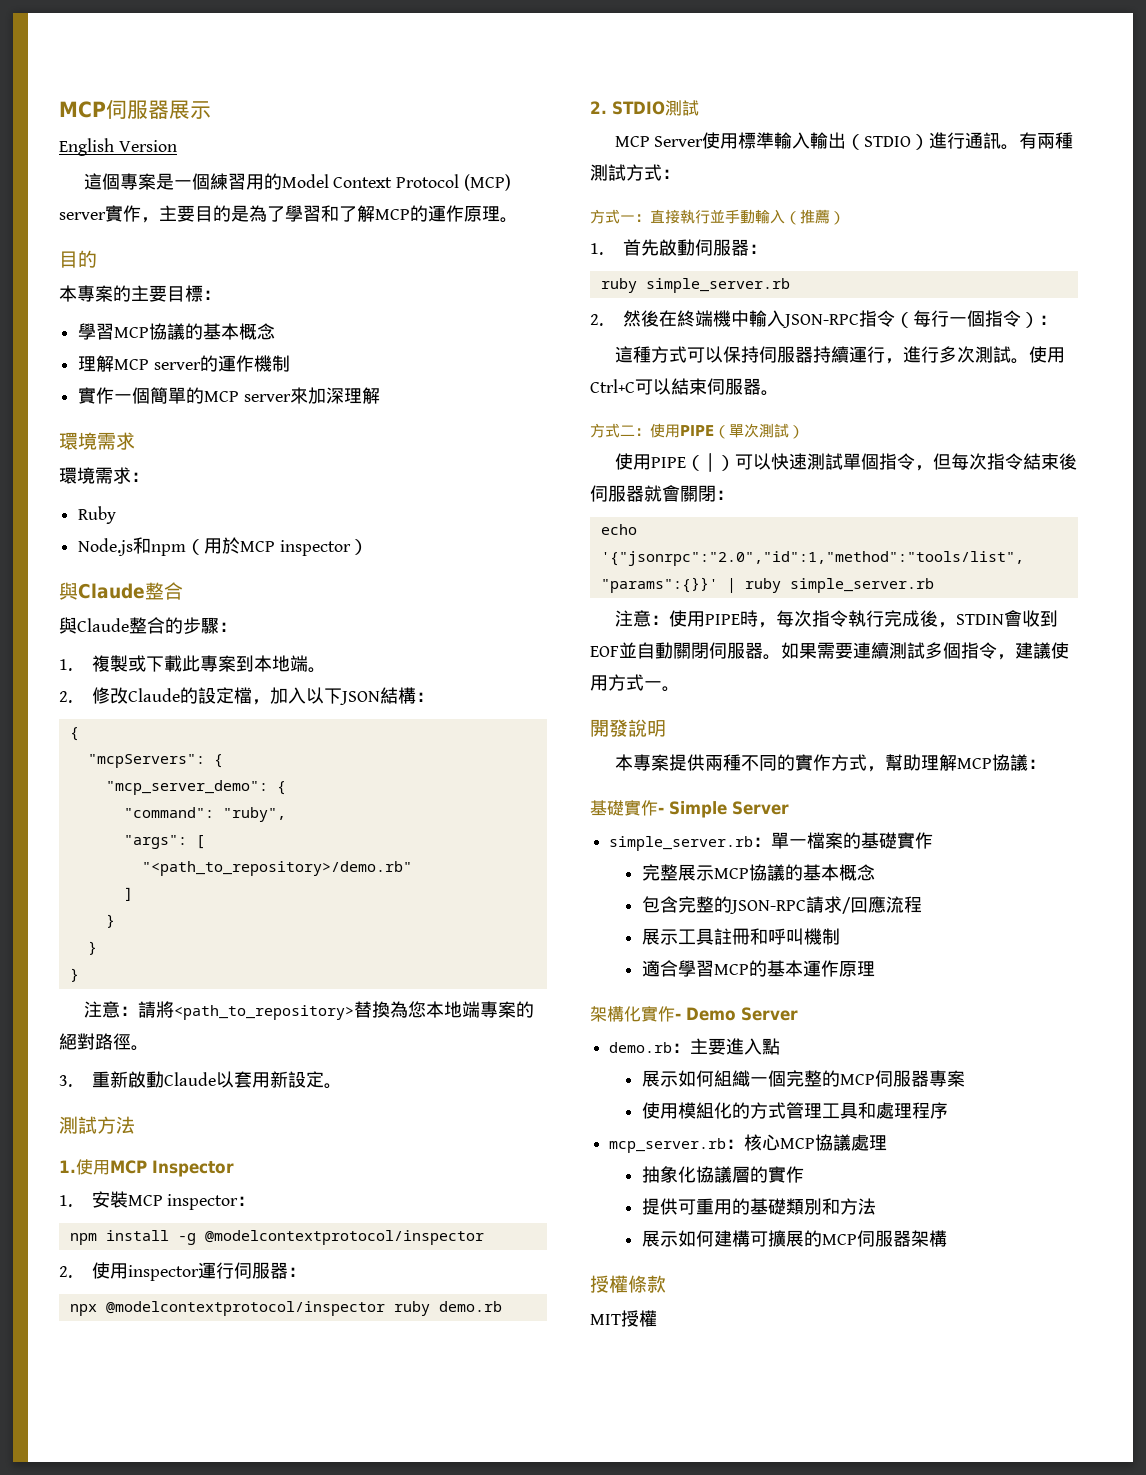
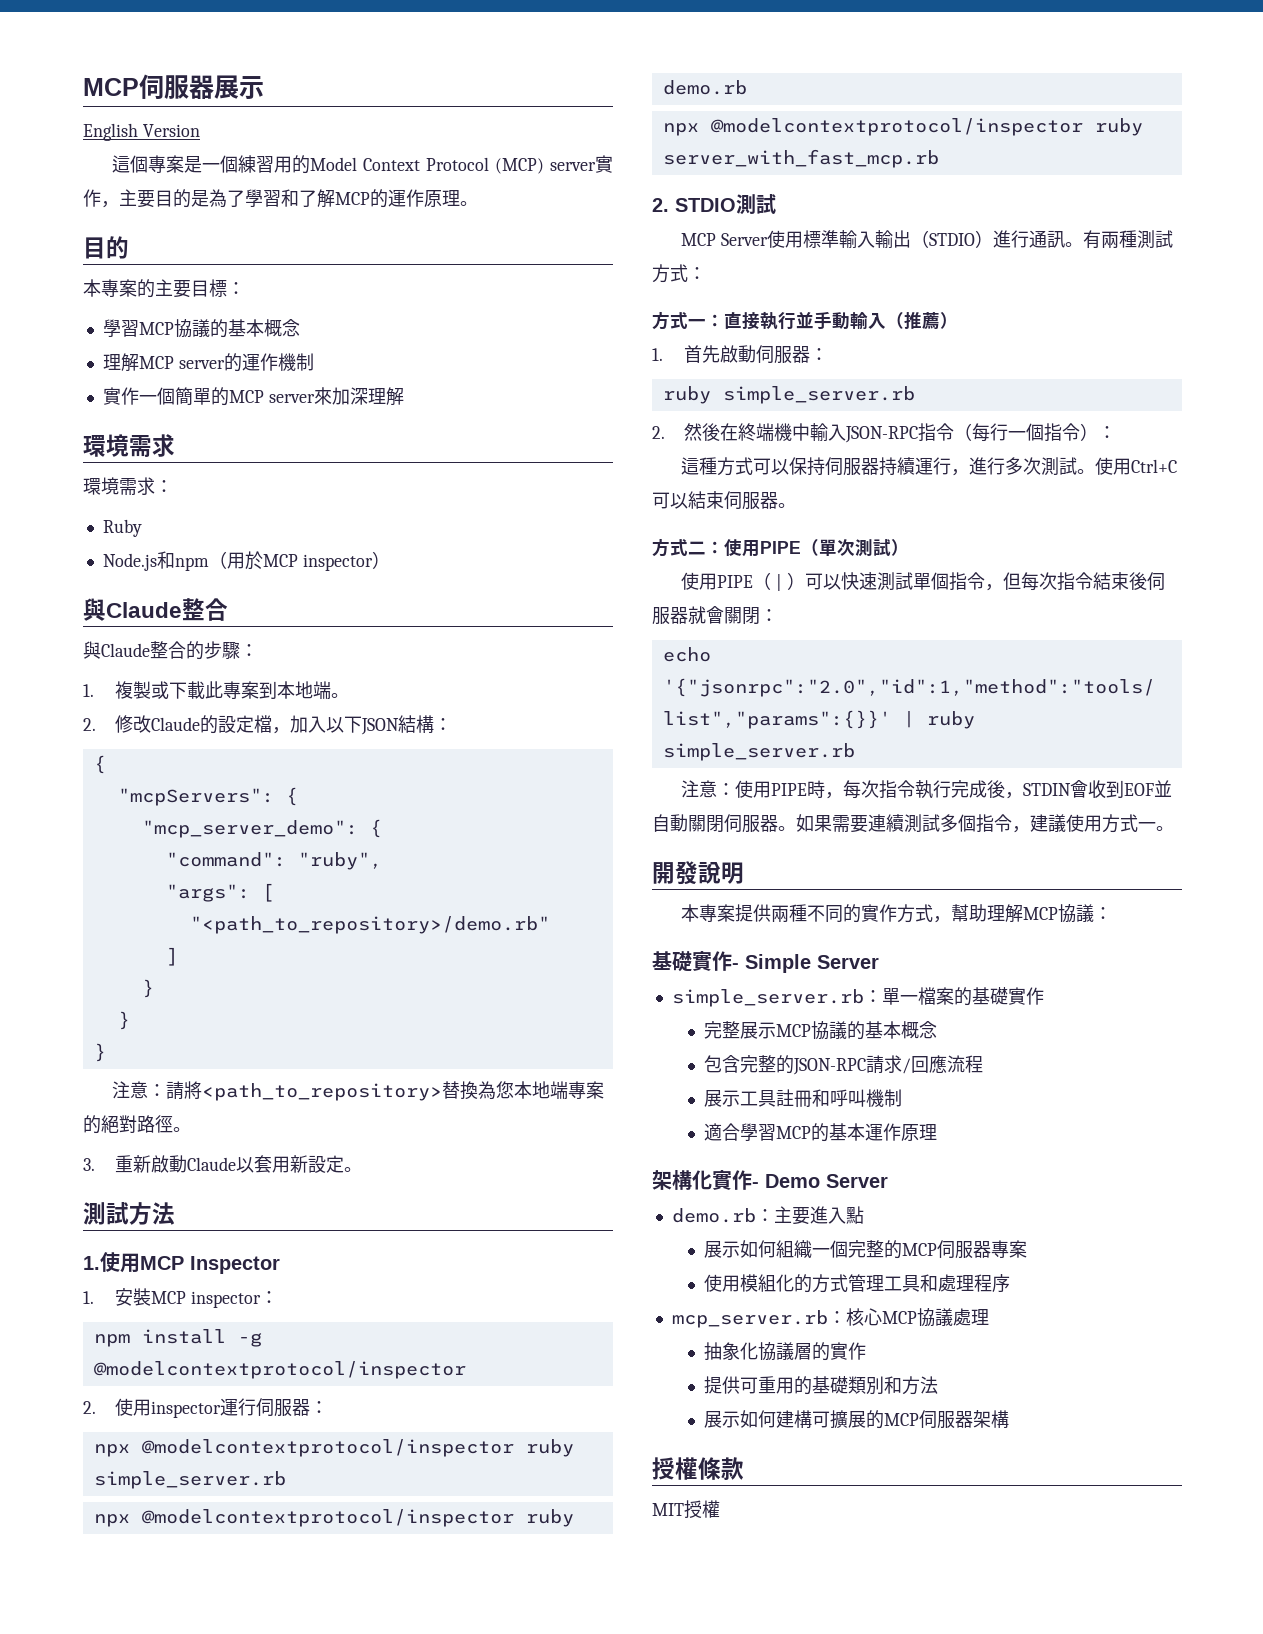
(306, 1272) none -> [93,1439,574,1457] [93,1471,286,1489] // npx @modelcontextprotocol/inspector ruby simple_server.rb
(502, 1306) none -> [662,118,1143,136] [662,149,939,168] // npx @modelcontextprotocol/inspector ruby server_with_fast_mcp.rb

